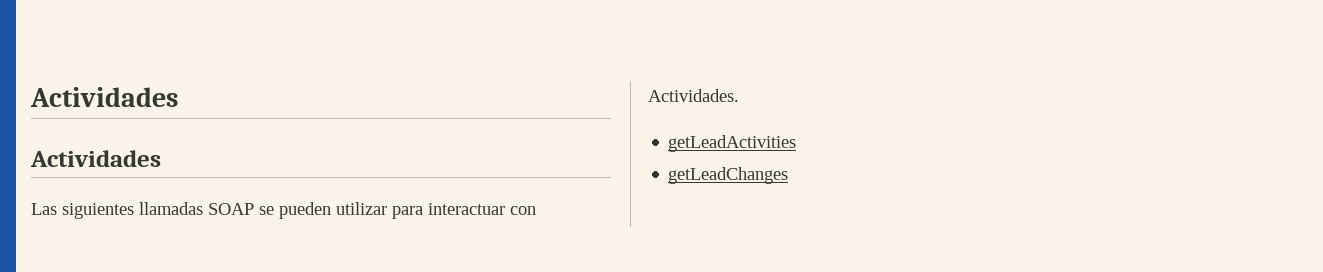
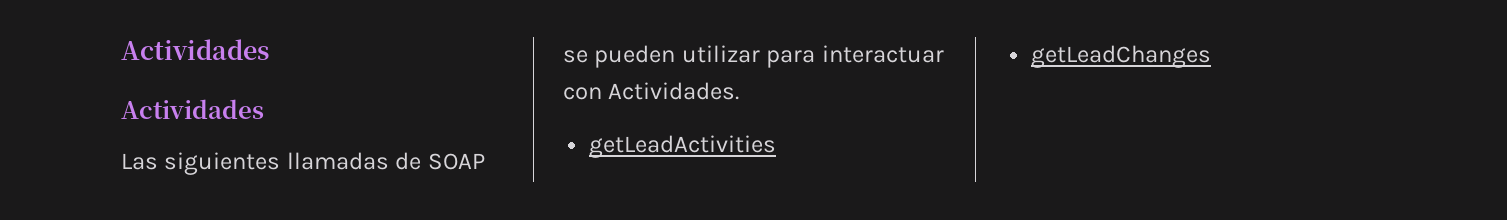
(203, 208) none -> [395,152,422,170] de

